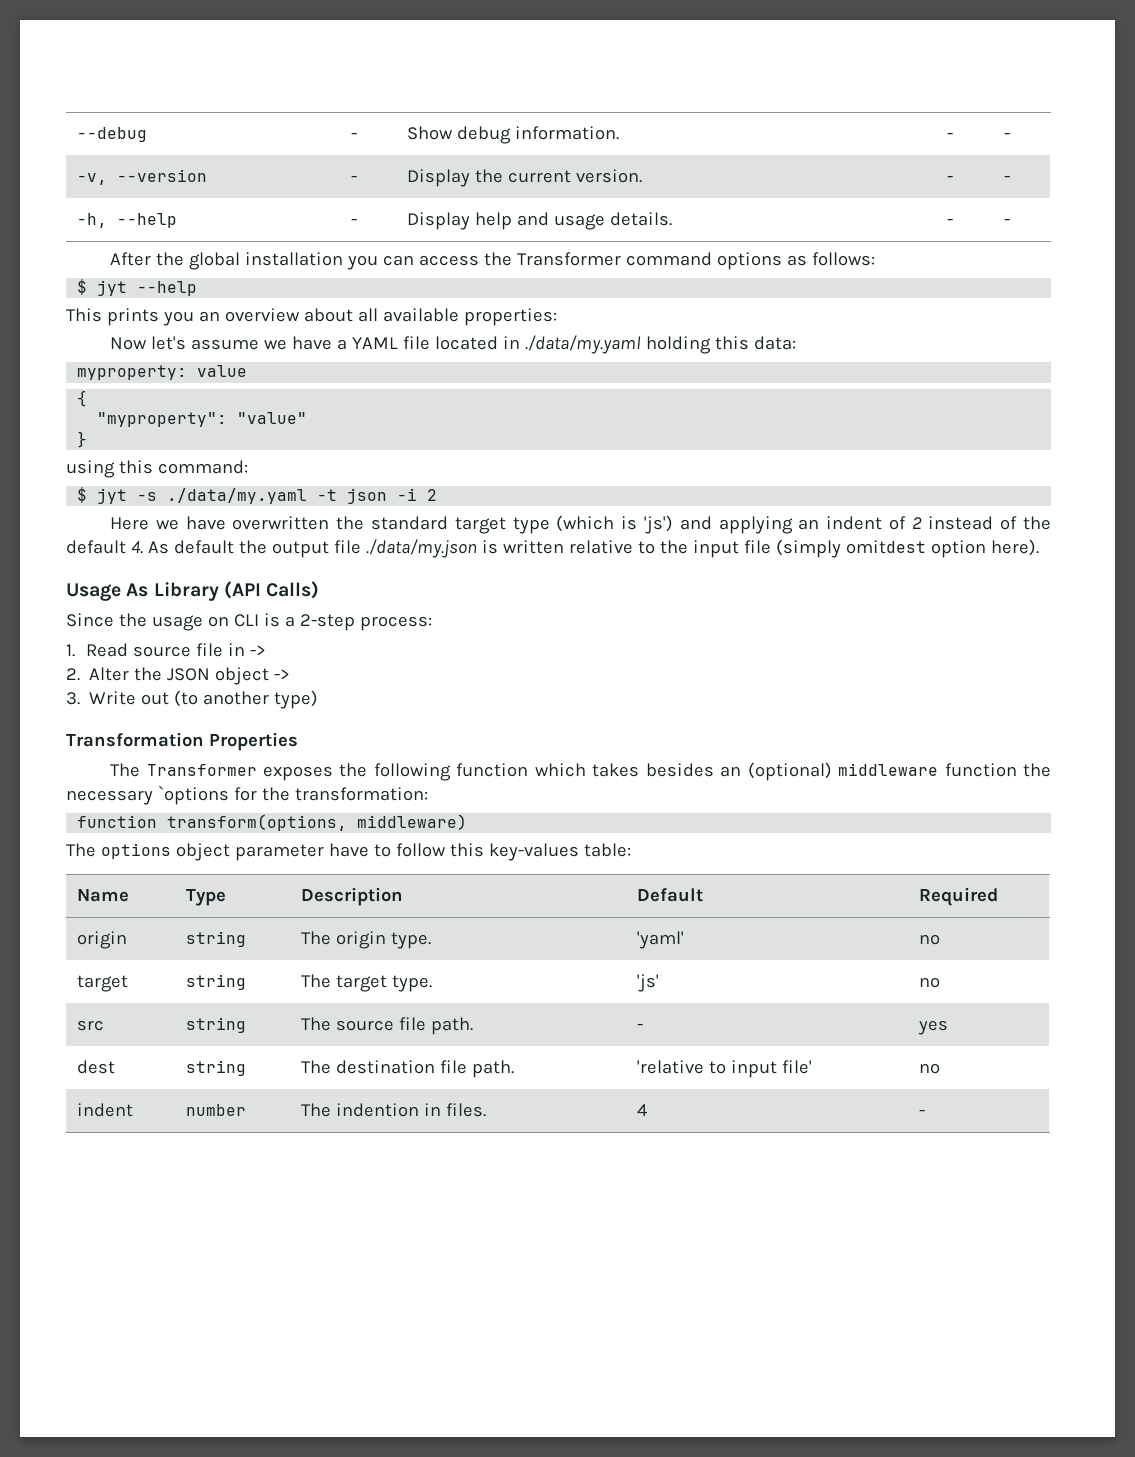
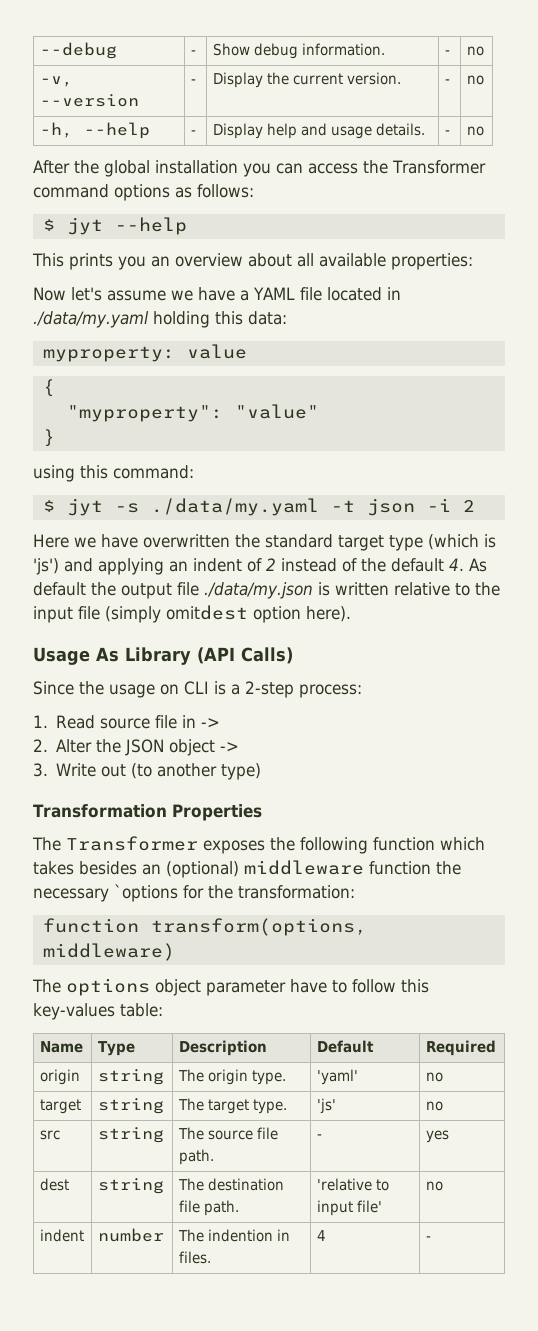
[1003,133,1010,139] - -> [466,46,484,56] no
[1003,176,1010,182] - -> [466,75,484,85] no
[1003,219,1010,225] - -> [466,126,484,136] no

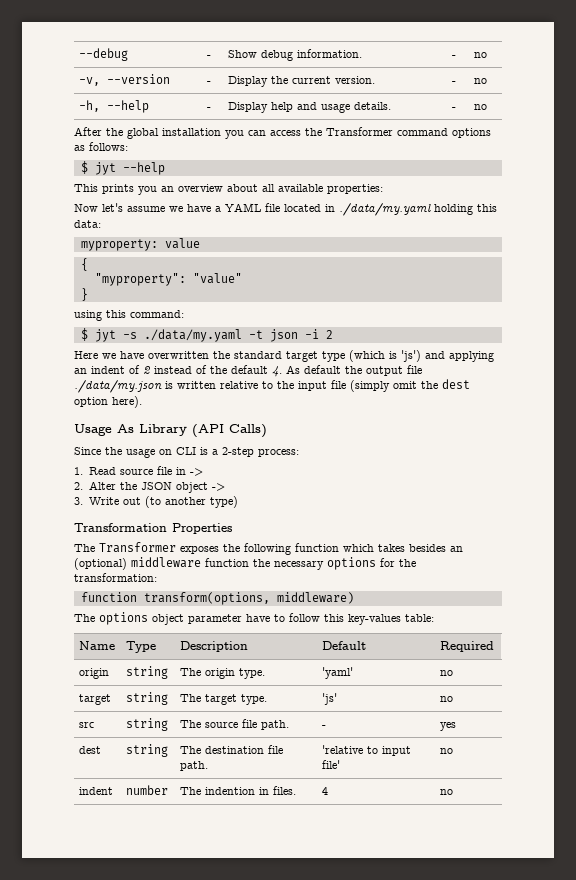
[166,605,248,620] omitdest -> [393,379,470,389] omit the dest
[114,884,178,902] `options -> [327,557,376,570] options
[425,1236,431,1241] - -> [440,789,454,795] no

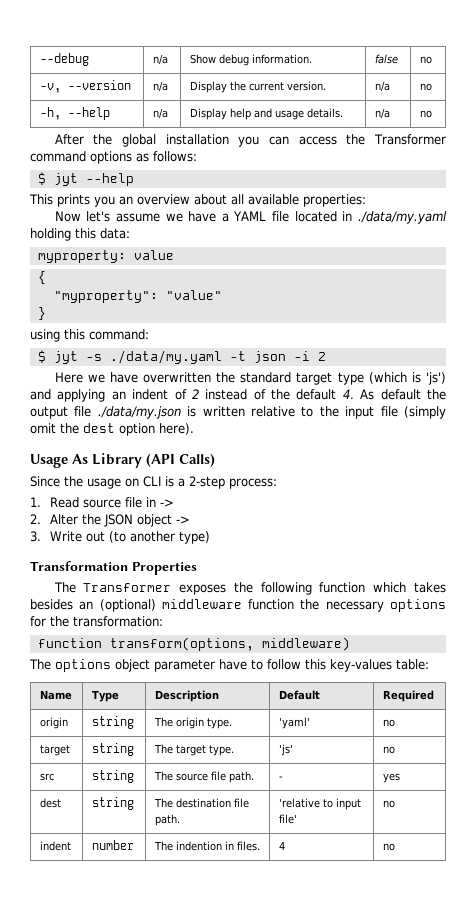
[207,55,212,58] - -> [152,54,168,65] n/a
[452,55,457,58] - -> [374,54,398,64] false
[207,81,212,84] - -> [152,81,168,92] n/a
[452,81,457,84] - -> [374,81,390,92] n/a
[207,107,212,110] - -> [152,108,168,119] n/a
[452,107,457,110] - -> [374,108,390,119] n/a

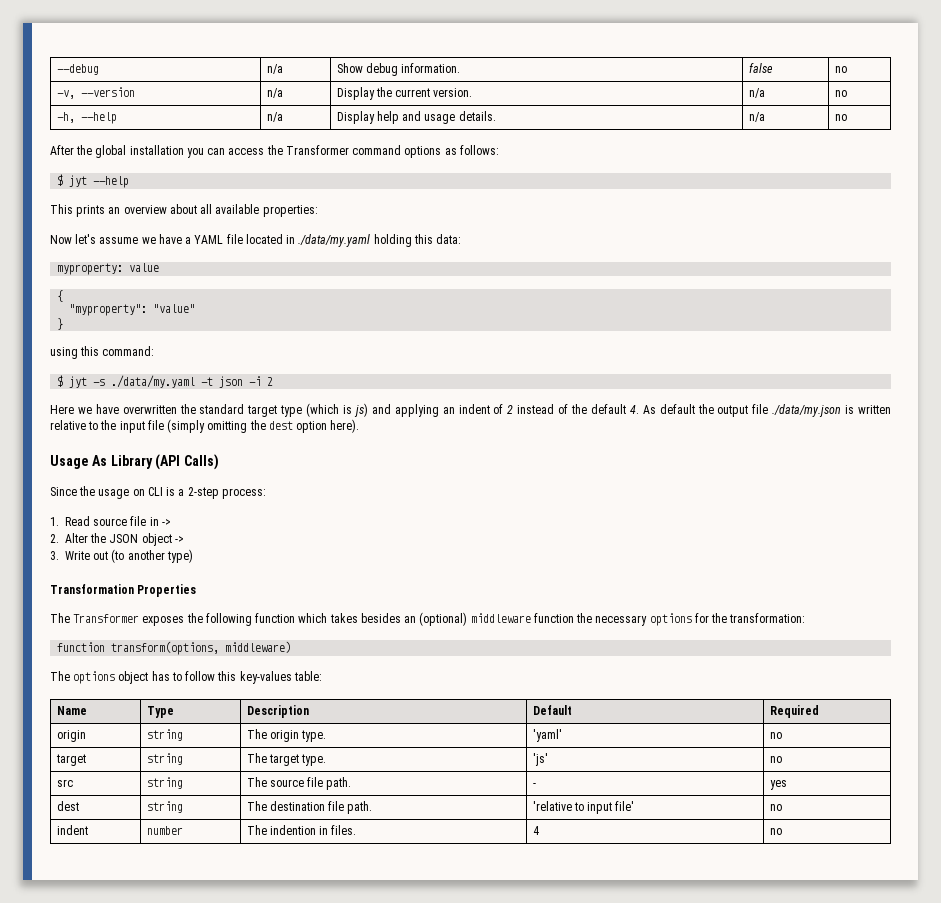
[94,196,115,207] you -> (106, 211) none
[426,372,447,385] 'js') -> [353,403,368,417] js)
[30,423,56,434] omit -> [207,421,248,433] omitting
[154,659,247,672] parameter have -> [151,671,170,681] has

